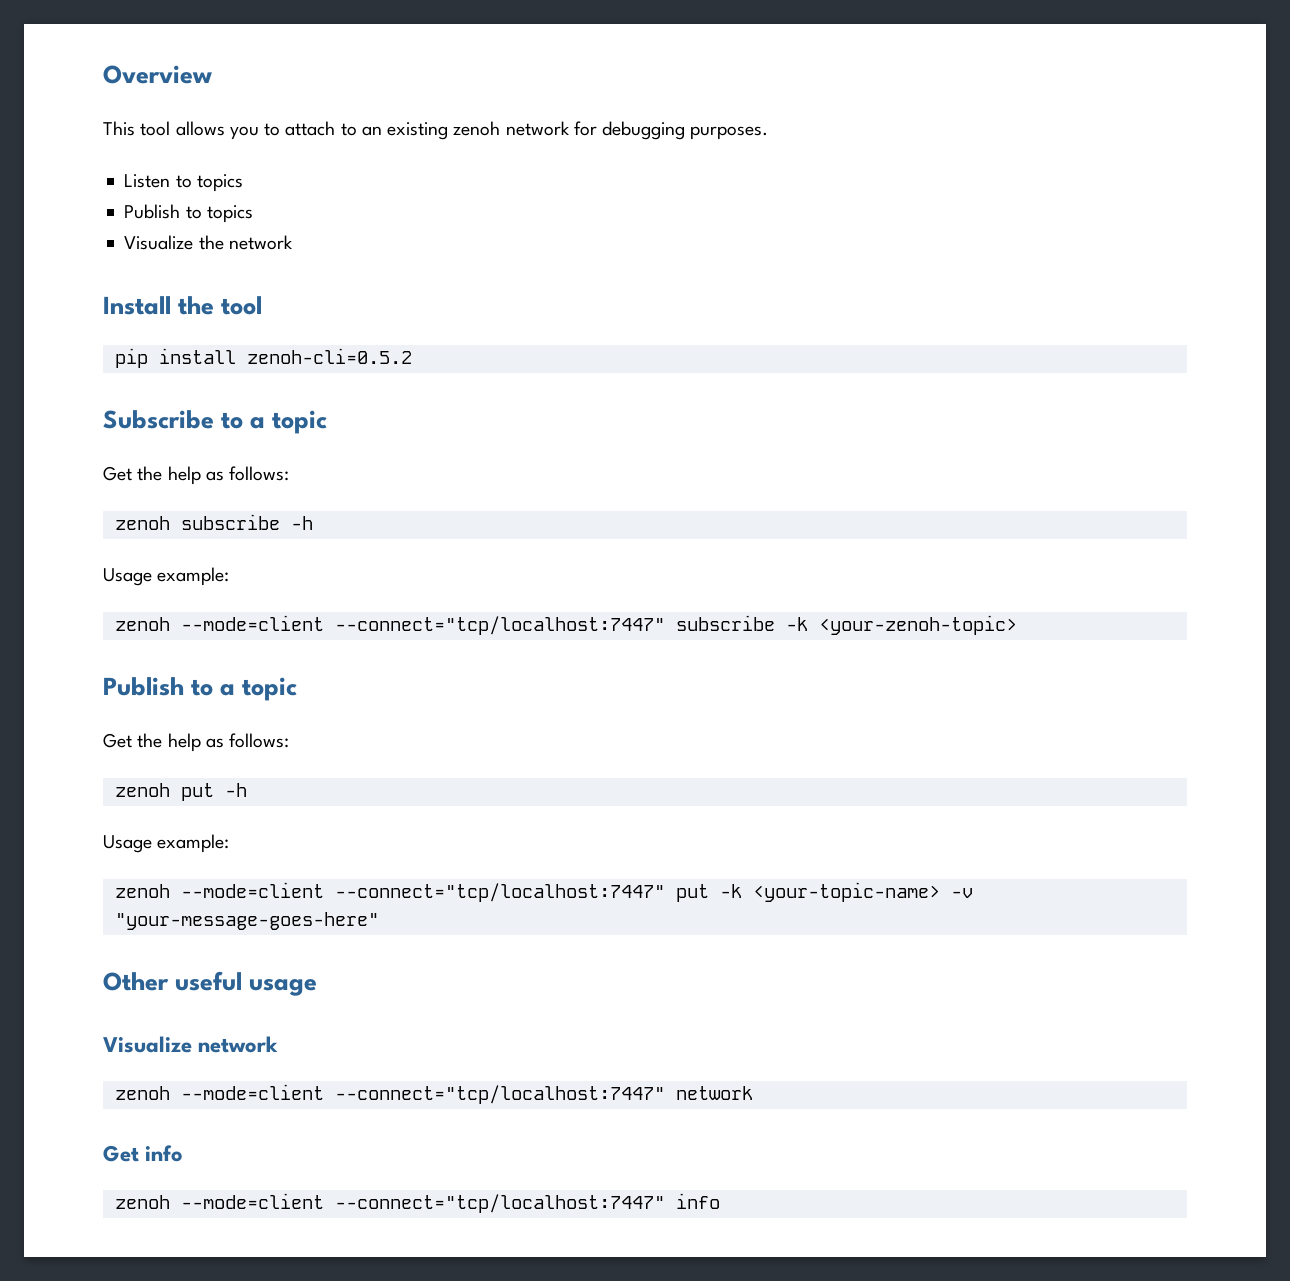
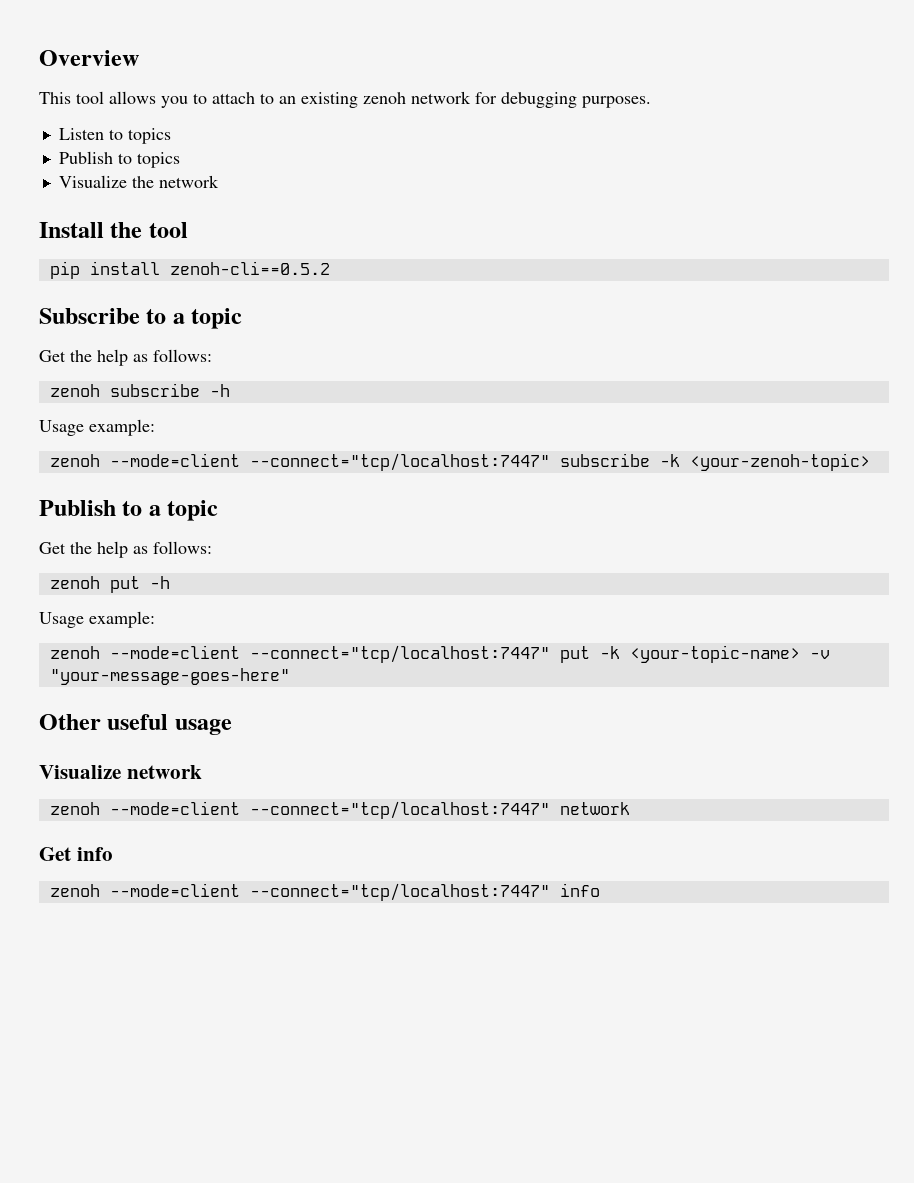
[246,348,412,364] zenoh-cli=0.5.2 -> [169,261,330,275] zenoh-cli==0.5.2

